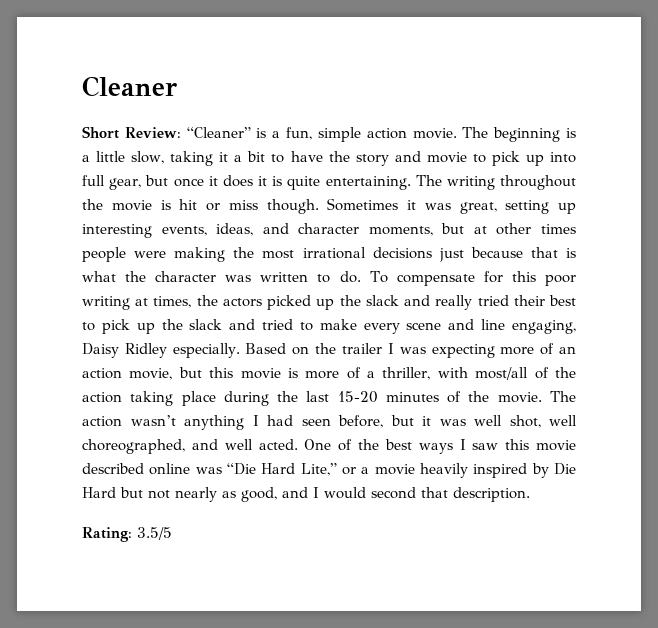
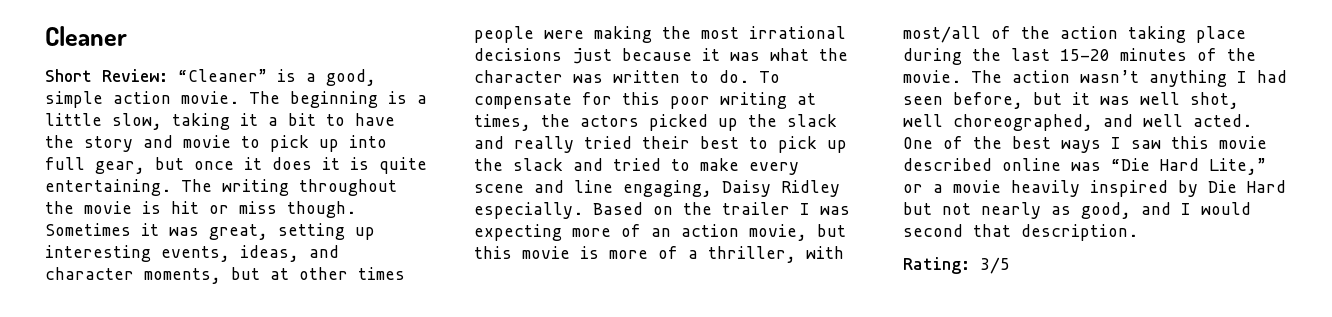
[286,127,313,140] fun, -> [326,69,376,86] good,
[530,247,577,258] that is -> [702,48,760,61] it was
[137,527,172,540] 3.5/5 -> [980,257,1010,274] 3/5

